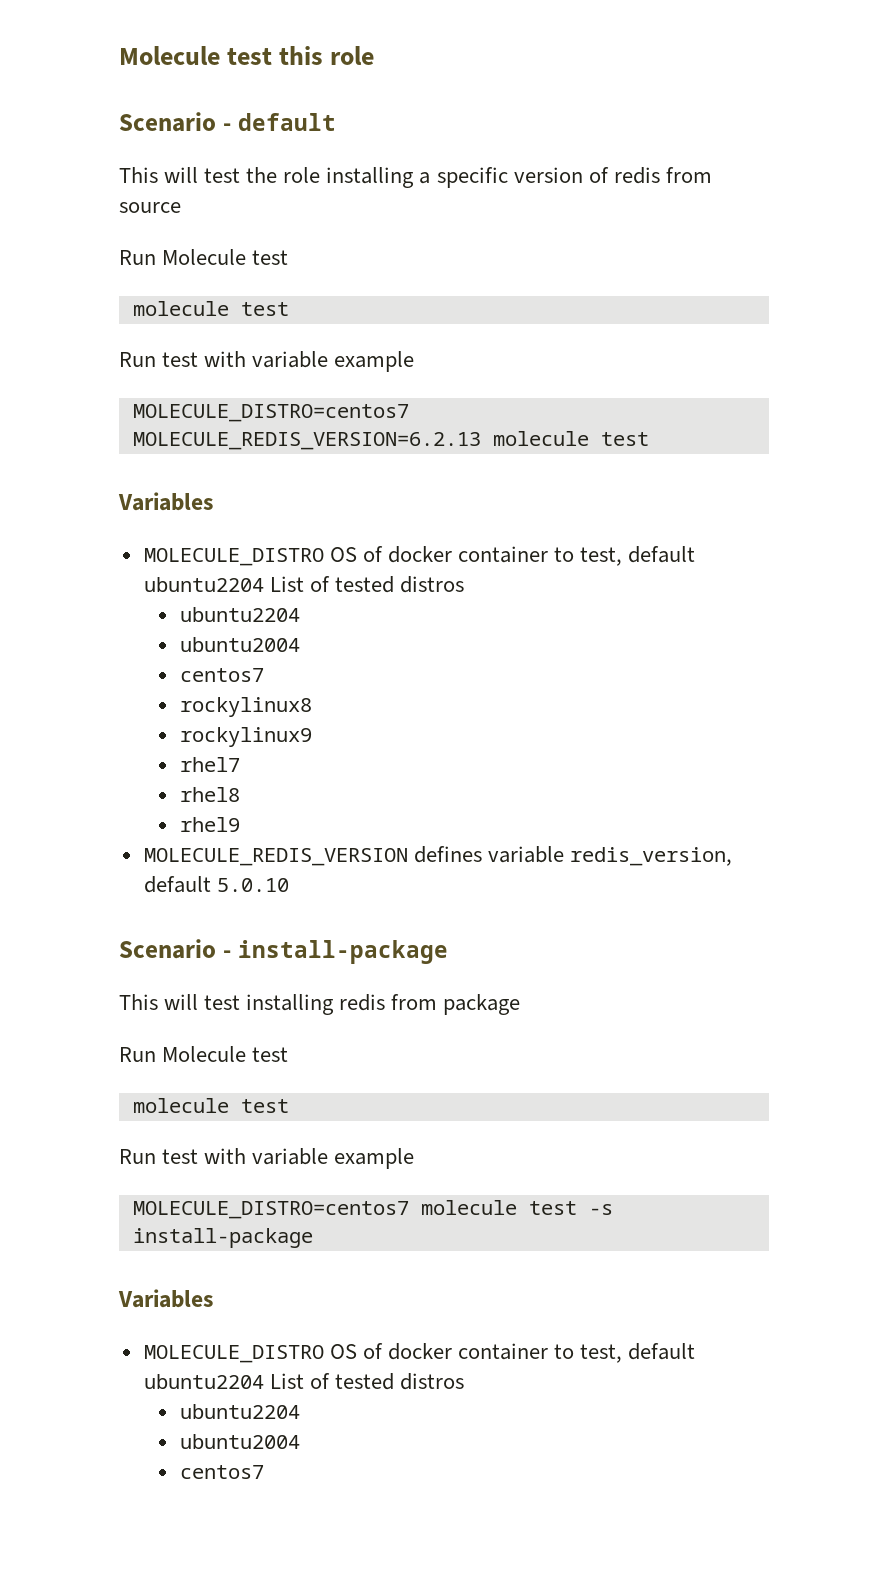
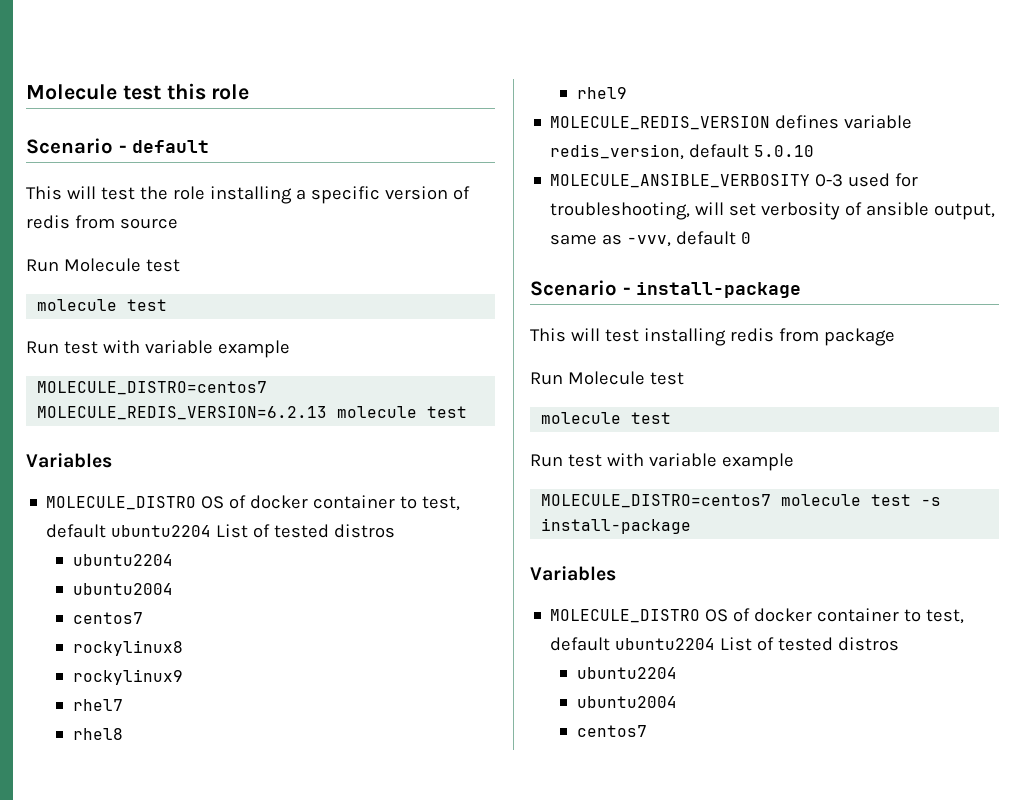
(289, 885) none -> [550,173,919,188] [550,202,996,220] [550,231,752,247] // MOLECULE_ANSIBLE_VERBOSITY 0-3 used for troubleshooting, will set verbosity of ansible output, same as -vvv, default 0

